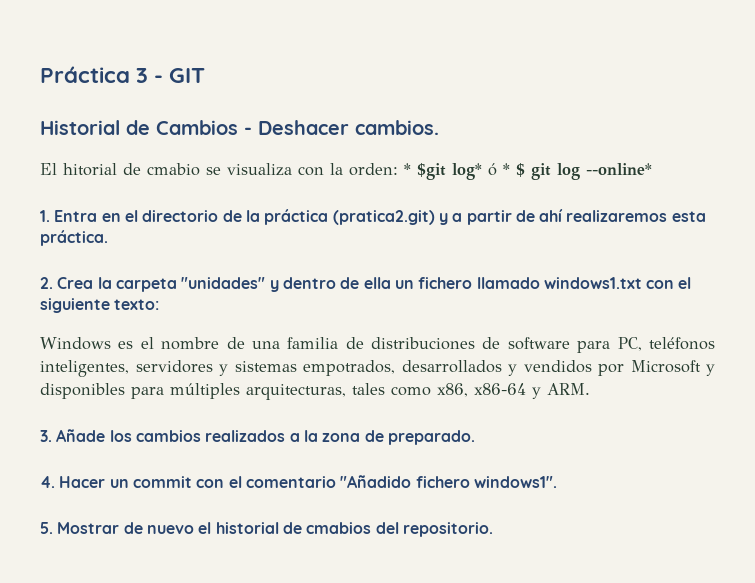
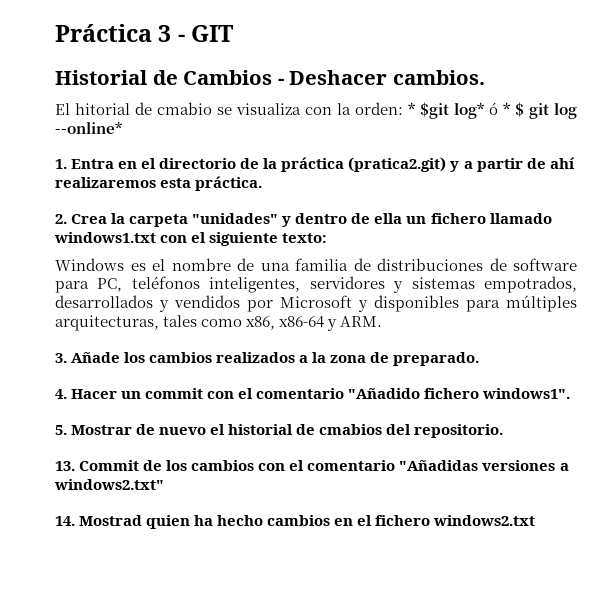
(493, 529) none -> [55,460,569,471] [54,479,164,490] [55,515,536,529] // 13. Commit de los cambios con el comentario "Añadidas versiones a windows2.txt" // 14. Mostrad quien ha hecho cambios en el fichero windows2.txt

